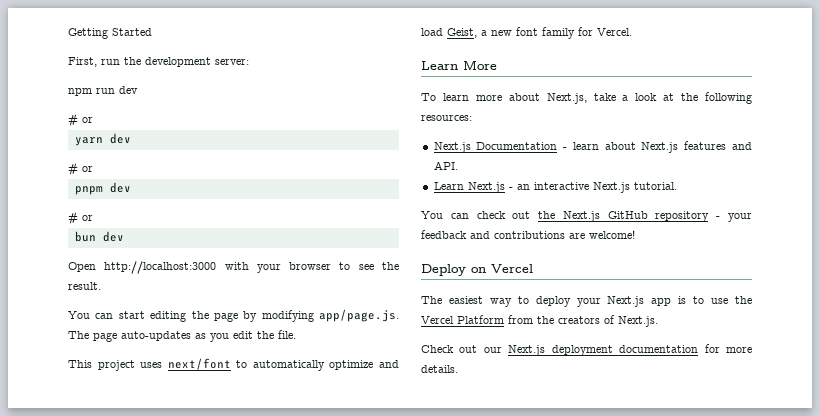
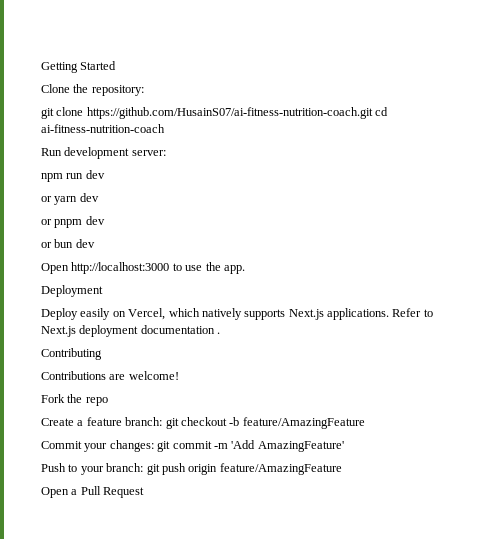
[68,57,141,67] First, run the -> [41,84,144,96] [41,107,389,119] [41,124,165,133] [41,148,62,156] Clone the repository: // git clone https://github.com/HusainS07/ai-fitness-nutrition-coach.git cd ai-fitness-nutrition-coach // Run
[68,113,93,127] # or // -> [41,196,52,202] or
[68,162,93,176] # or // -> [41,219,52,225] or
[68,211,93,225] # or // -> [41,242,52,248] or
[224,262,399,273] [68,282,101,290] [68,309,399,322] [68,330,296,342] [68,358,399,371] [421,27,632,39] [421,60,497,70] [421,92,752,104] [421,115,472,121] [433,141,752,153] [433,161,458,170] [433,182,677,193] [421,211,752,222] [421,230,635,239] [421,264,533,276] [421,296,752,307] [421,315,658,327] [421,344,752,356] [421,365,458,373] with your browser to see the result. // You can start editing the page by modifying app/page.js. The page auto-updates as you edit the file. // This project uses next/font to automatically optimize and load Geist, a new font family for Vercel. // Learn More // To learn more about Next.js, take a look at the following resources: // Next.js Documentation - learn about Next.js features and API. // Learn Next.js - an interactive Next.js tutorial. // You can check out the Next.js GitHub repository - your feedback and contributions are welcome! // Deploy on Vercel // The easiest way to deploy your Next.js app is to use the Vercel Platform from the creators of Next.js. // Check out our Next.js deployment documentation for more details. -> [172,262,245,274] [41,285,103,297] [41,308,433,320] [41,325,221,337] [41,348,102,360] [41,371,179,380] [41,394,108,406] [41,417,365,429] [41,440,344,452] [41,463,342,475] [41,486,145,498] to use the app. // Deployment // Deploy easily on Vercel, which natively supports Next.js applications. Refer to Next.js deployment documentation . // Contributing // Contributions are welcome! // Fork the repo // Create a feature branch: git checkout -b feature/AmazingFeature // Commit your changes: git commit -m 'Add AmazingFeature' // Push to your branch: git push origin feature/AmazingFeature // Open a Pull Request

